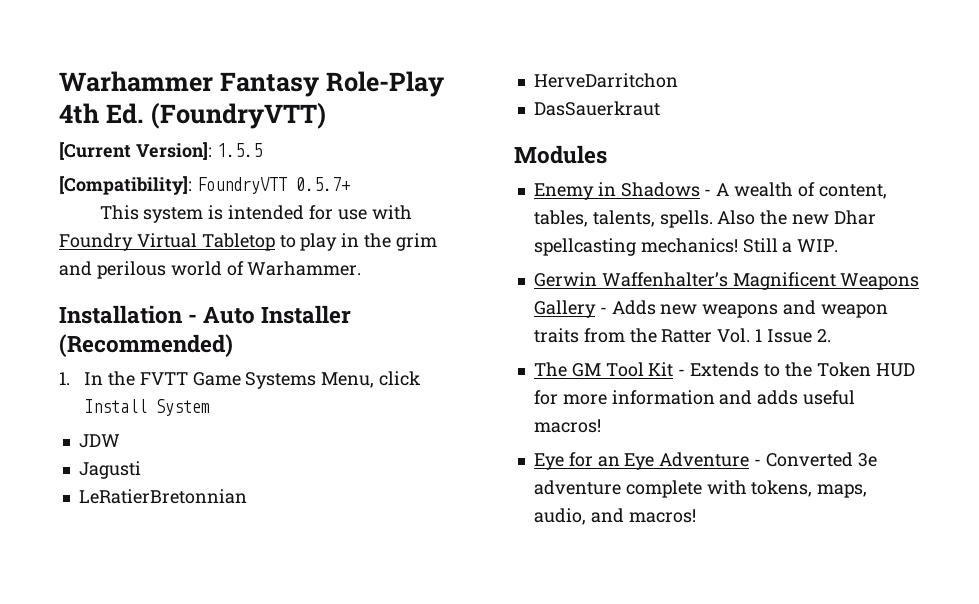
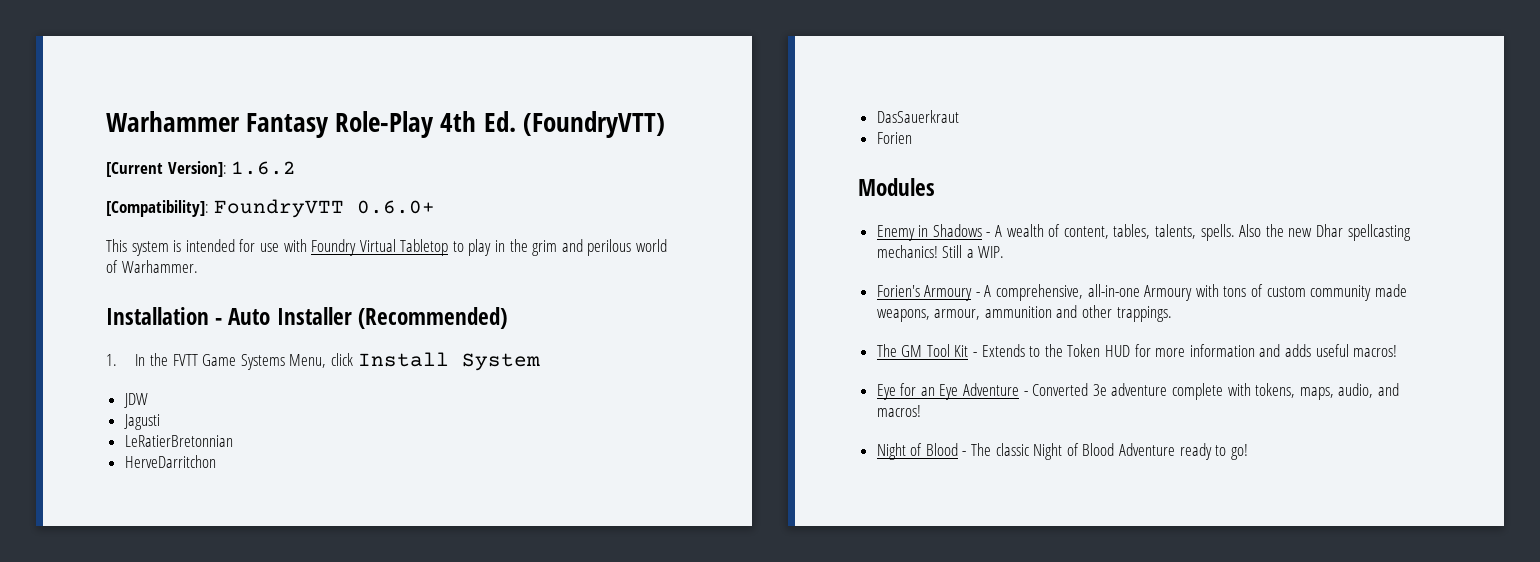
[216,143,262,157] 1.5.5 -> [231,161,297,175] 1.6.2
[295,177,350,191] 0.5.7+ -> [356,200,435,214] 0.6.0+
(660, 108) none -> [876,132,912,144] // Forien
[533,272,920,290] [533,300,888,318] [533,328,831,343] Gerwin Waffenhalter’s Magnificent Weapons Gallery - Adds new weapons and weapon traits from the Ratter Vol. 1 Issue 2. -> [876,284,1407,301] [876,305,1172,322] Forien's Armoury - A comprehensive, all-in-one Armoury with tons of custom community made weapons, armour, ammunition and other trappings.
(696, 516) none -> [876,443,1248,460] // Night of Blood - The classic Night of Blood Adventure ready to go!

